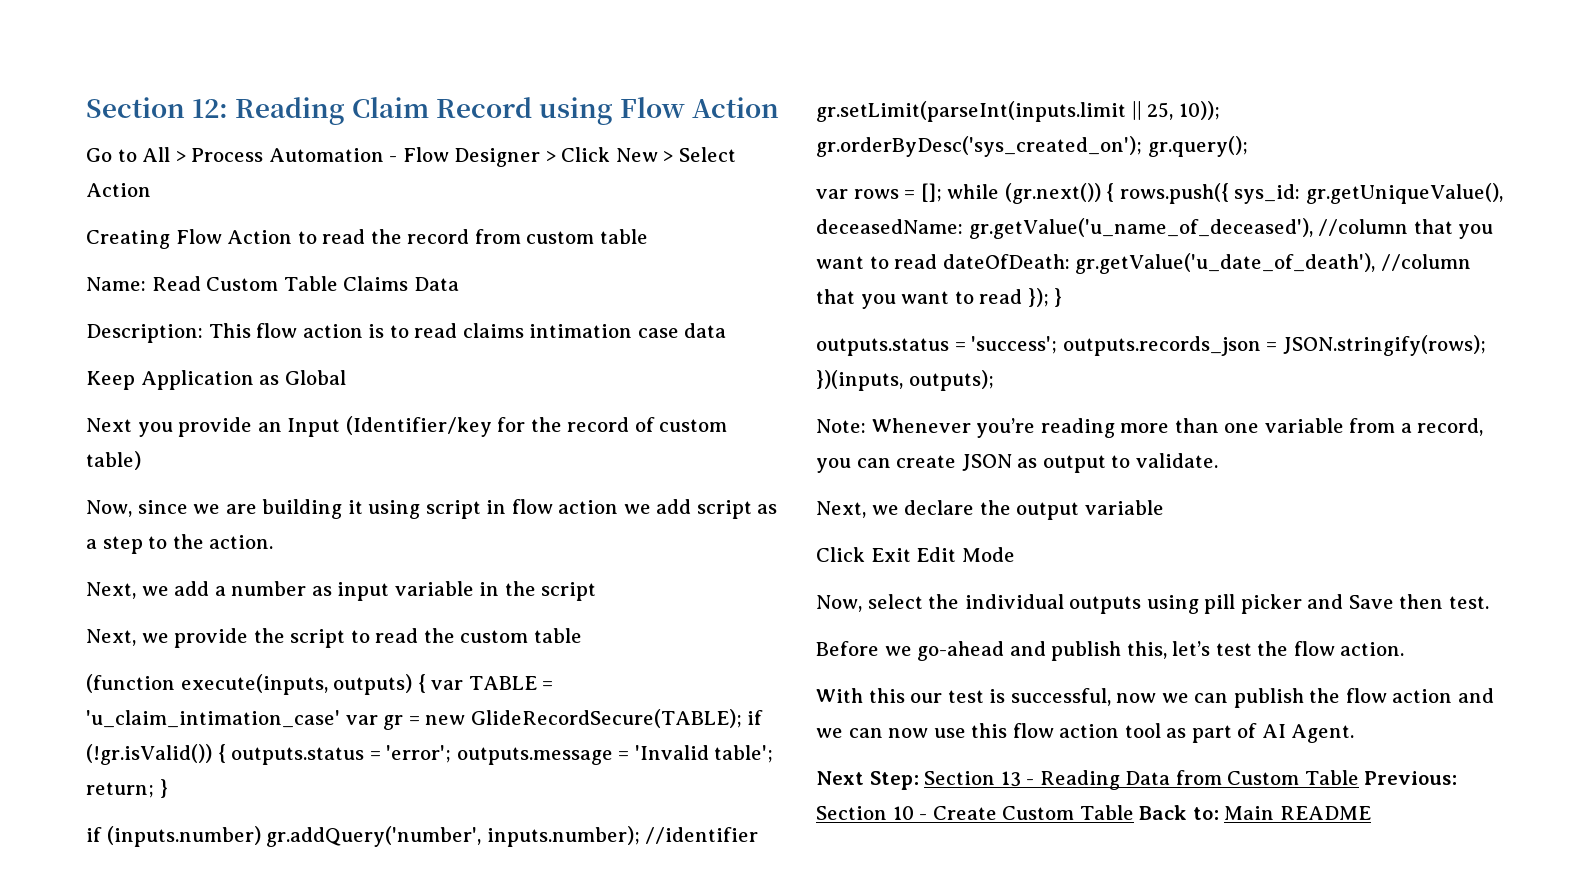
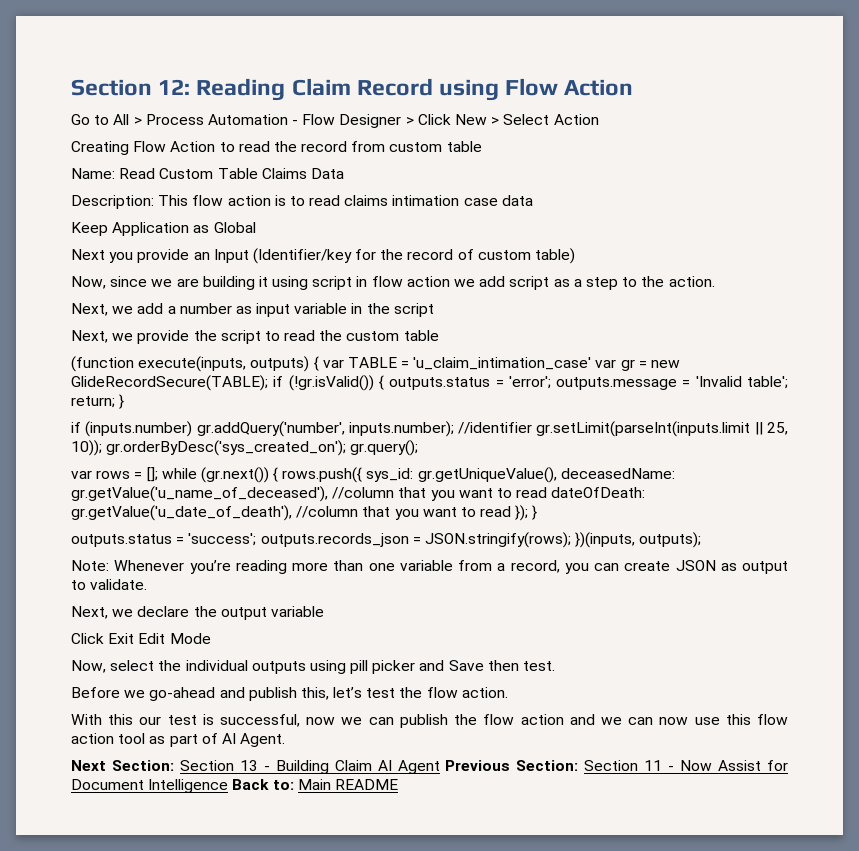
[869,771,919,790] Step: -> [111,760,174,771] Section:
[1039,770,1458,790] [816,805,1134,820] Reading Data from Custom Table Previous: Section 10 - Create Custom Table -> [275,760,788,774] [71,779,229,793] Building Claim AI Agent Previous Section: Section 11 - Now Assist for Document Intelligence

